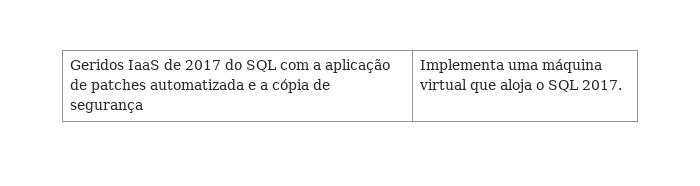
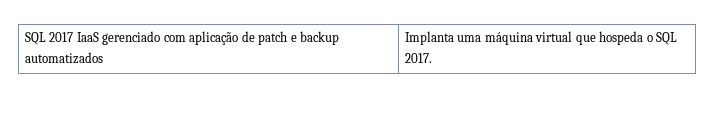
[69,59,390,73] [69,79,330,93] [69,102,143,113] [419,59,504,73] Geridos IaaS de 2017 do SQL com a aplicação de patches automatizada e a cópia de segurança | Implementa -> [24,31,340,45] [24,52,103,64] [404,31,454,45] SQL 2017 IaaS gerenciado com aplicação de patch e backup automatizados | Implanta
[499,79,532,93] aloja -> [599,31,644,45] hospeda

